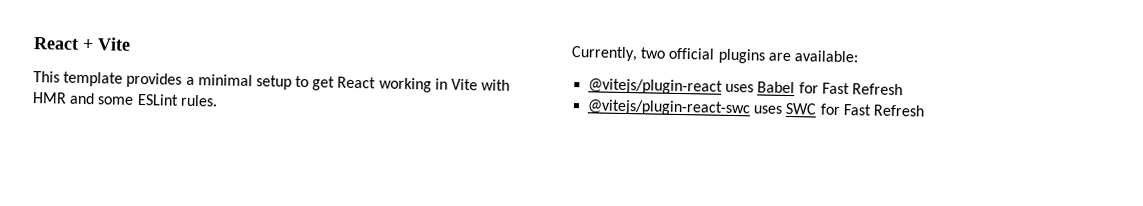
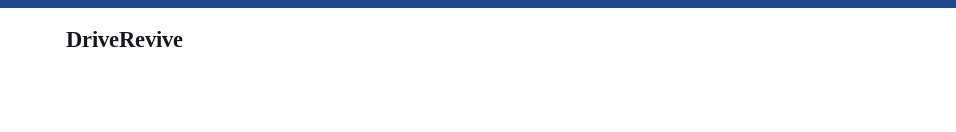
[33,37,131,51] [33,71,511,93] [32,92,218,107] [571,46,859,64] [588,78,903,96] [587,99,925,117] React + Vite // This template provides a minimal setup to get React working in Vite with HMR and some ESLint rules. // Currently, two official plugins are available: // @vitejs/plugin-react uses Babel for Fast Refresh // @vitejs/plugin-react-swc uses SWC for Fast Refresh -> [66,31,183,47] DriveRevive

